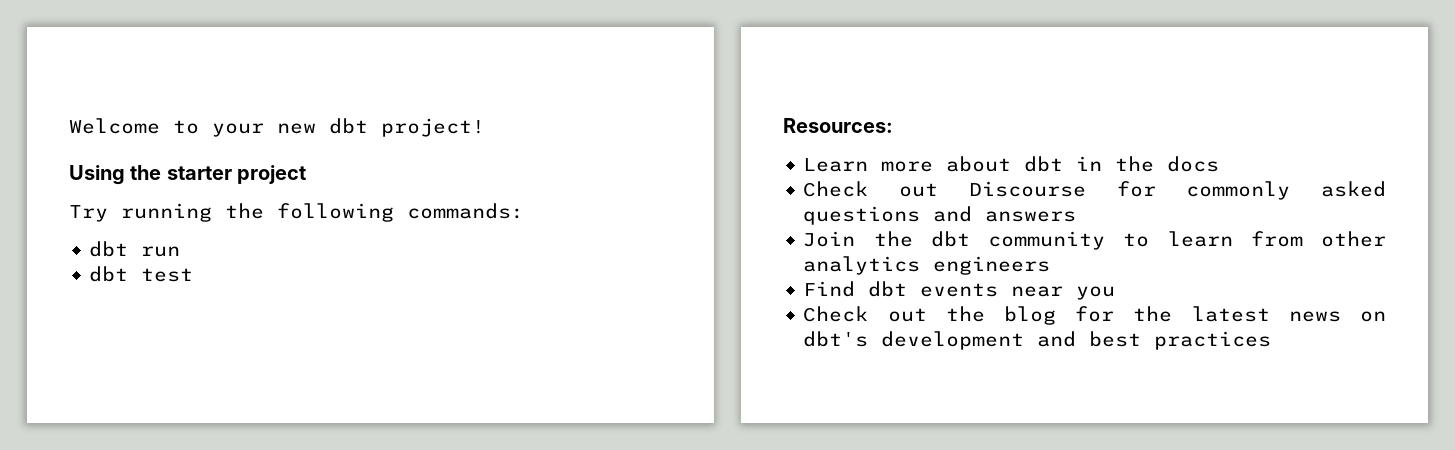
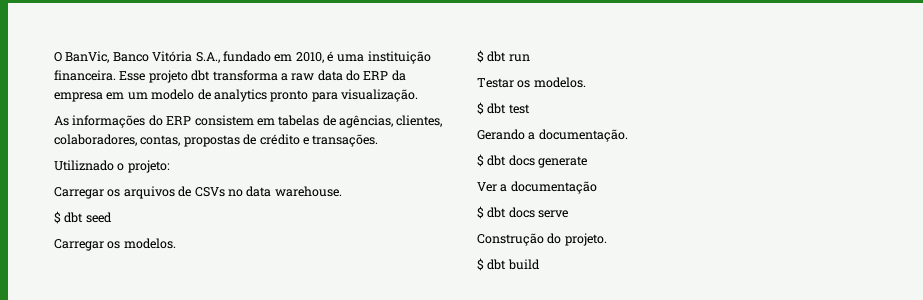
[69,118,485,137] [69,165,307,185] [69,203,524,222] [89,241,181,257] [89,266,194,282] [783,118,893,133] [803,156,1220,172] [803,181,1386,200] [803,206,1077,225] [803,231,1386,250] [803,256,1051,275] [803,281,1116,300] [803,306,1386,325] [803,331,1272,350] Welcome to your new dbt project! // Using the starter project // Try running the following commands: // dbt run // dbt test // Resources: // Learn more about dbt in the docs // Check out Discourse for commonly asked questions and answers // Join the dbt community to learn from other analytics engineers // Find dbt events near you // Check out the blog for the latest news on dbt's development and best practices -> [54,51,431,64] [54,70,406,83] [54,89,418,102] [54,115,443,128] [54,134,379,147] [54,160,170,173] [54,186,342,199] [54,211,112,224] [54,238,176,251] [477,50,530,63] [477,77,586,88] [477,102,530,115] [477,129,628,142] [477,154,588,168] [477,181,597,194] [477,206,569,219] [477,233,607,246] [477,258,540,271] O BanVic, Banco Vitória S.A., fundado em 2010, é uma instituição financeira. Esse projeto dbt transforma a raw data do ERP da empresa em um modelo de analytics pronto para visualização. // As informações do ERP consistem em tabelas de agências, clientes, colaboradores, contas, propostas de crédito e transações. // Utiliznado o projeto: // Carregar os arquivos de CSVs no data warehouse. // $ dbt seed // Carregar os modelos. // $ dbt run // Testar os modelos. // $ dbt test // Gerando a documentação. // $ dbt docs generate // Ver a documentação // $ dbt docs serve // Construção do projeto. // $ dbt build

